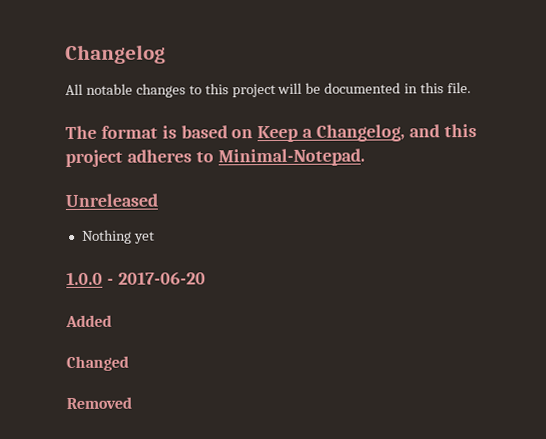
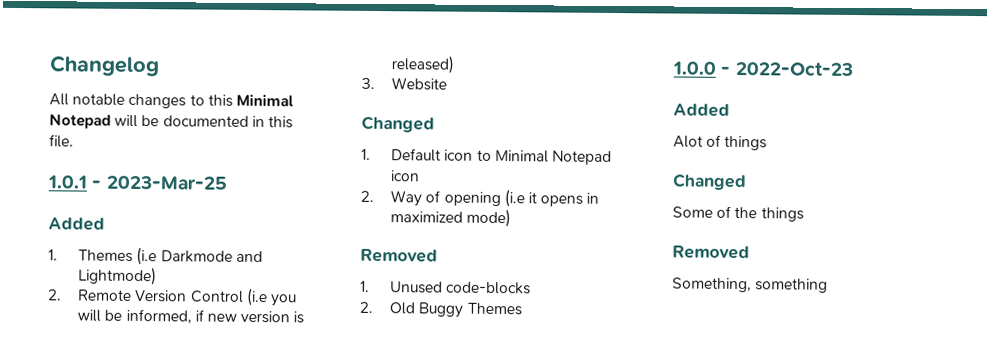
[231,83,276,98] project -> [235,93,294,107] [49,114,111,129] Minimal Notepad
[65,124,477,143] [65,148,365,168] [65,193,158,208] [81,229,155,244] The format is based on Keep a Changelog, and this project adheres to Minimal-Notepad. // Unreleased // Nothing yet -> [47,175,228,190] [48,217,105,231] [48,247,263,266] [78,266,158,286] [47,287,298,307] [77,308,305,324] [391,55,456,74] [361,77,448,91] [361,115,435,133] [361,148,613,165] [390,170,421,182] [360,189,600,208] [390,208,512,228] [360,248,438,263] [360,280,532,295] [359,301,522,318] 1.0.1 - 2023-Mar-25 // Added // 1. Themes (i.e Darkmode and Lightmode) // 2. Remote Version Control (i.e you will be informed, if new version is released) // 3. Website // Changed // 1. Default icon to Minimal Notepad icon // 2. Way of opening (i.e it opens in maximized mode) // Removed // 1. Unused code-blocks // 2. Old Buggy Themes
[117,271,206,285] [65,314,112,328] [66,355,129,372] [66,396,132,410] 2017-06-20 // Added // Changed // Removed -> [734,62,853,77] [673,103,730,117] [673,134,768,151] [672,173,747,191] [672,205,804,222] [672,245,750,260] [672,277,829,293] 2022-Oct-23 // Added // Alot of things // Changed // Some of the things // Removed // Something, something

